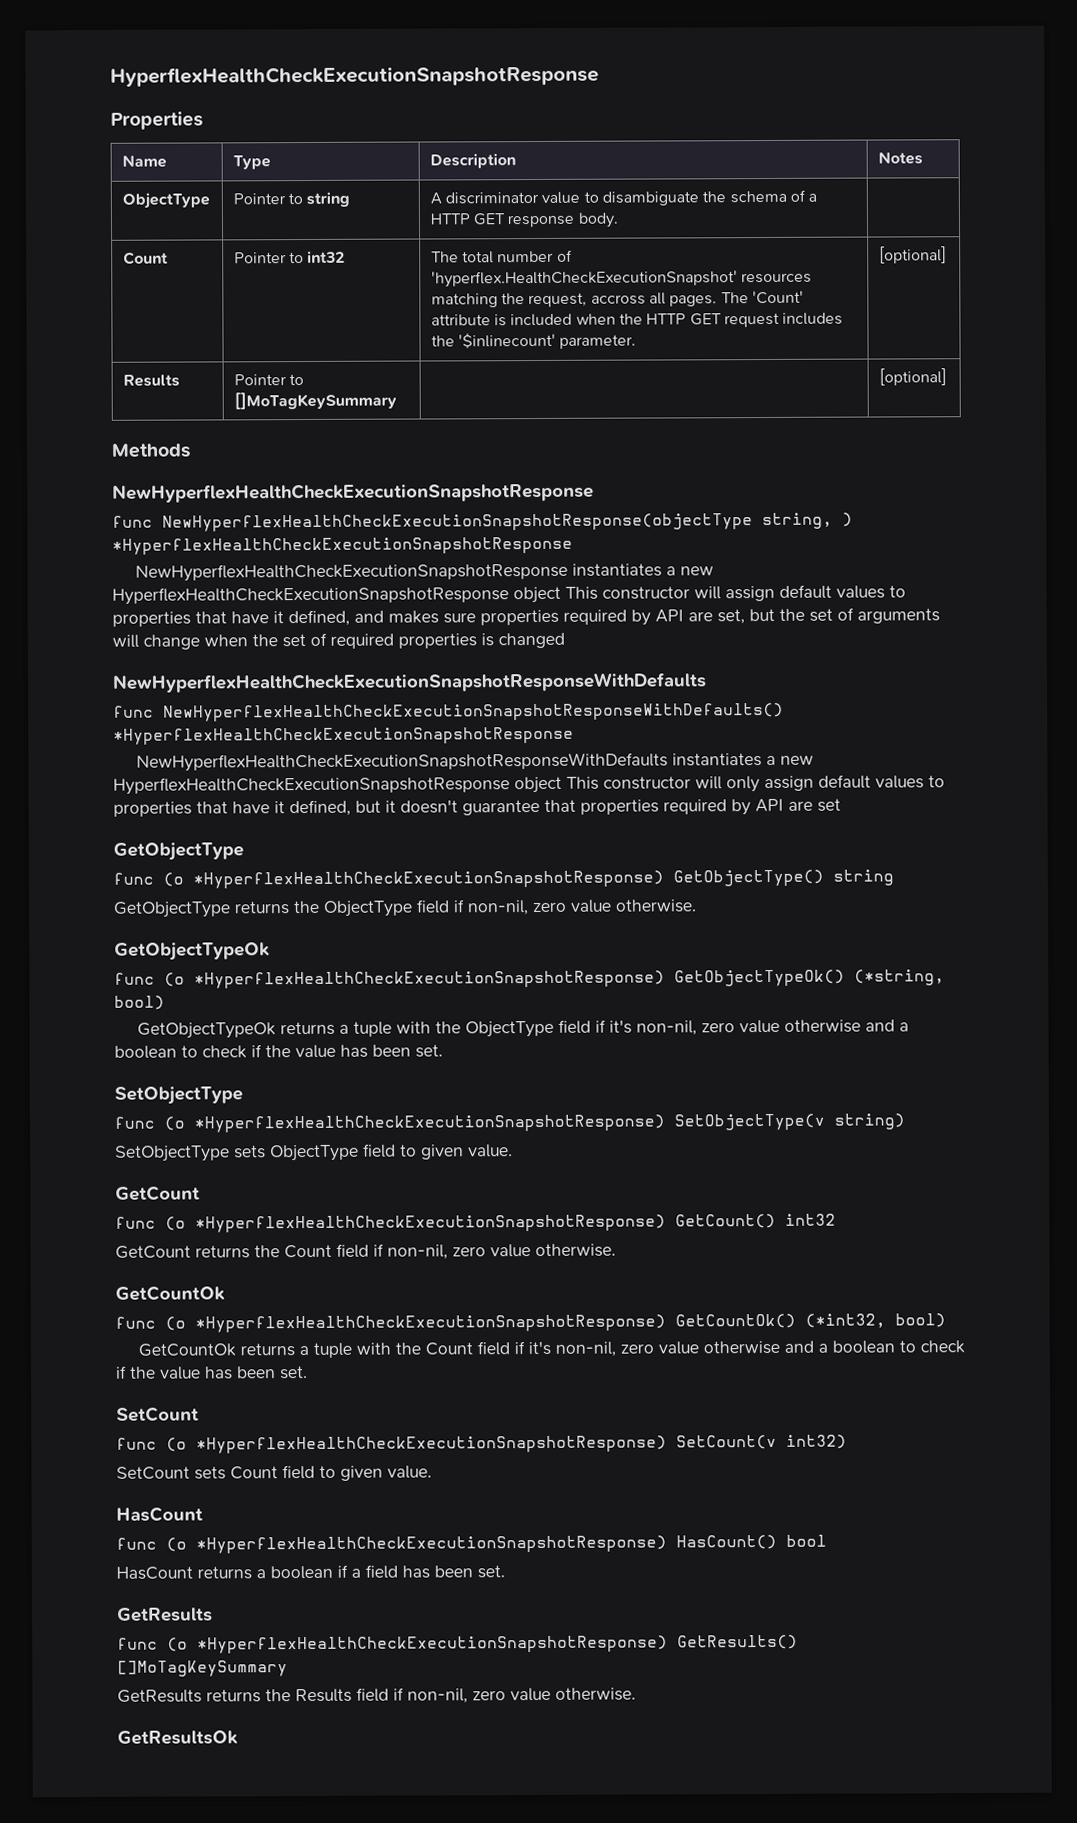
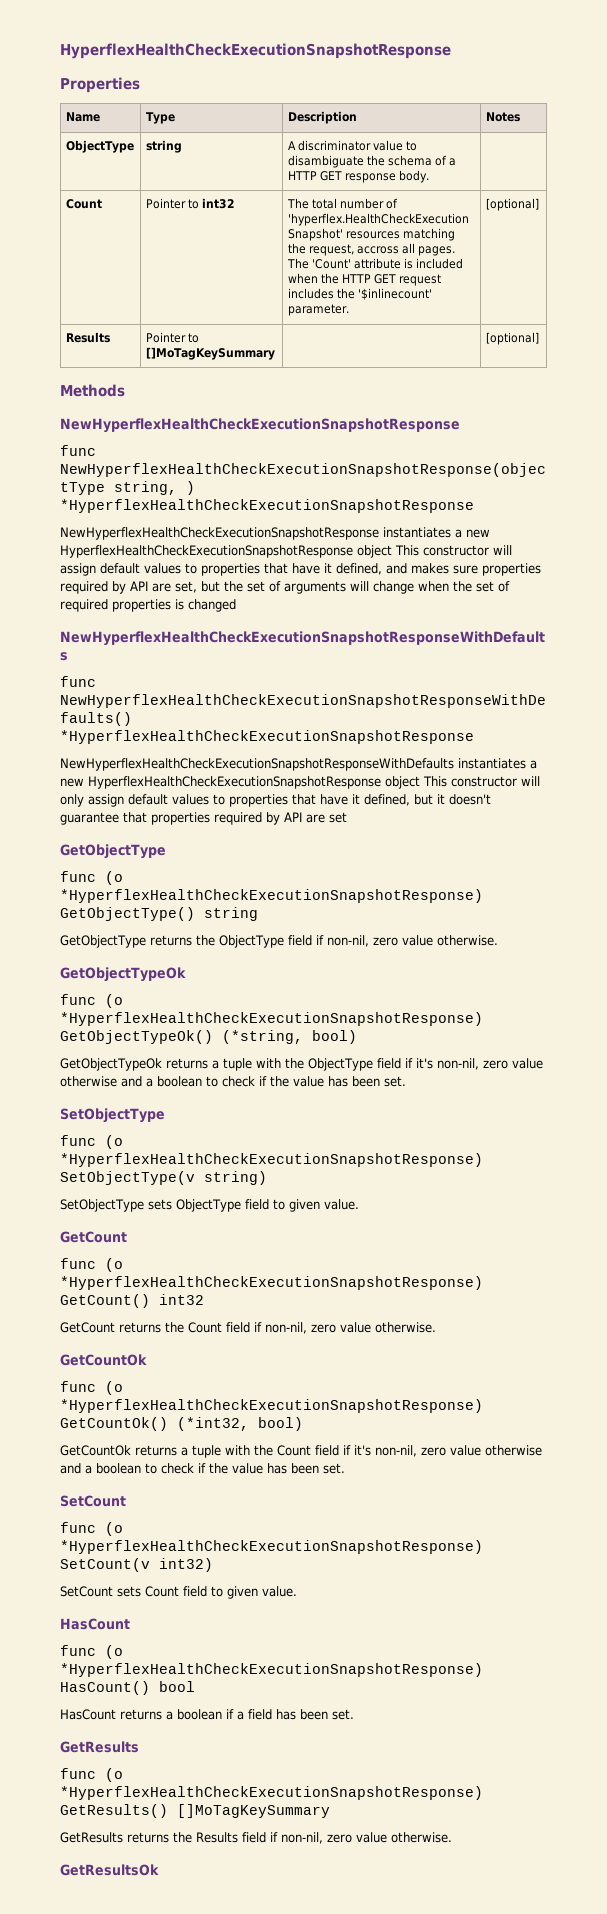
[232,193,303,205] Pointer to -> (134, 146) none

